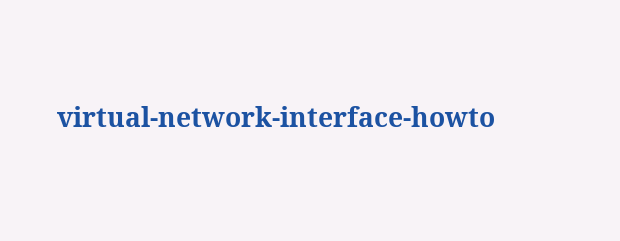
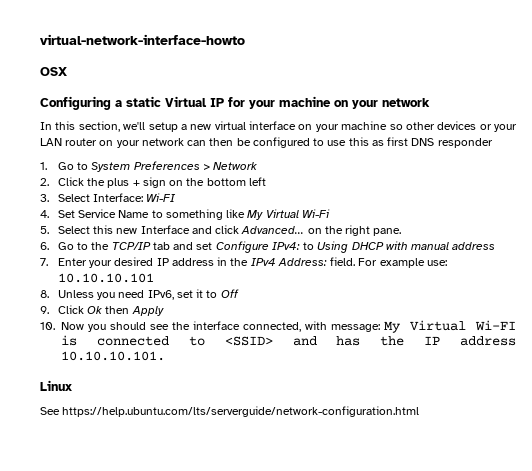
(495, 116) none -> [40,67,67,76] [40,96,430,110] [40,121,517,132] [40,137,493,148] [40,161,258,172] [40,177,266,188] [40,193,177,202] [40,209,330,220] [40,225,402,236] [40,241,496,253] [40,257,447,268] [57,273,154,283] [40,289,239,300] [40,305,164,316] [40,320,516,333] [61,335,516,346] [61,351,165,361] [40,380,72,391] [40,406,420,417] // OSX // Configuring a static Virtual IP for your machine on your network // In this section, we'll setup a new virtual interface on your machine so other devices or your LAN router on your network can then be configured to use this as first DNS responder // 1. Go to System Preferences > Network // 2. Click the plus + sign on the bottom left // 3. Select Interface: Wi-FI // 4. Set Service Name to something like My Virtual Wi-Fi // 5. Select this new Interface and click Advanced... on the right pane. // 6. Go to the TCP/IP tab and set Configure IPv4: to Using DHCP with manual address // 7. Enter your desired IP address in the IPv4 Address: field. For example use: 10.10.10.101 // 8. Unless you need IPv6, set it to Off // 9. Click Ok then Apply // 10. Now you should see the interface connected, with message: My Virtual Wi-FI is connected to <SSID> and has the IP address 10.10.10.101. // Linux // See https://help.ubuntu.com/lts/serverguide/network-configuration.html

